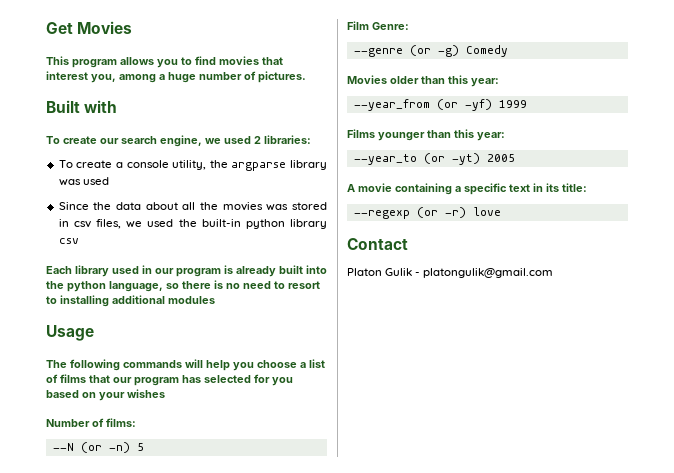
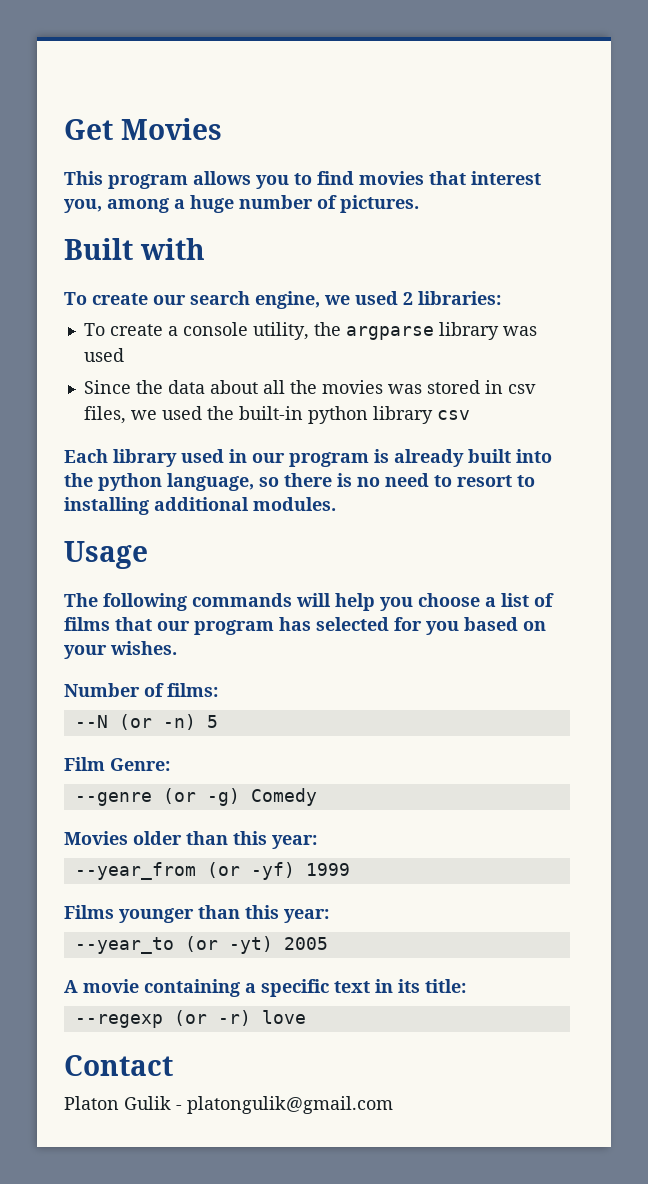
[168,296,215,304] modules -> [253,497,336,511] modules.
[127,389,165,398] wishes -> [110,641,177,655] wishes.

